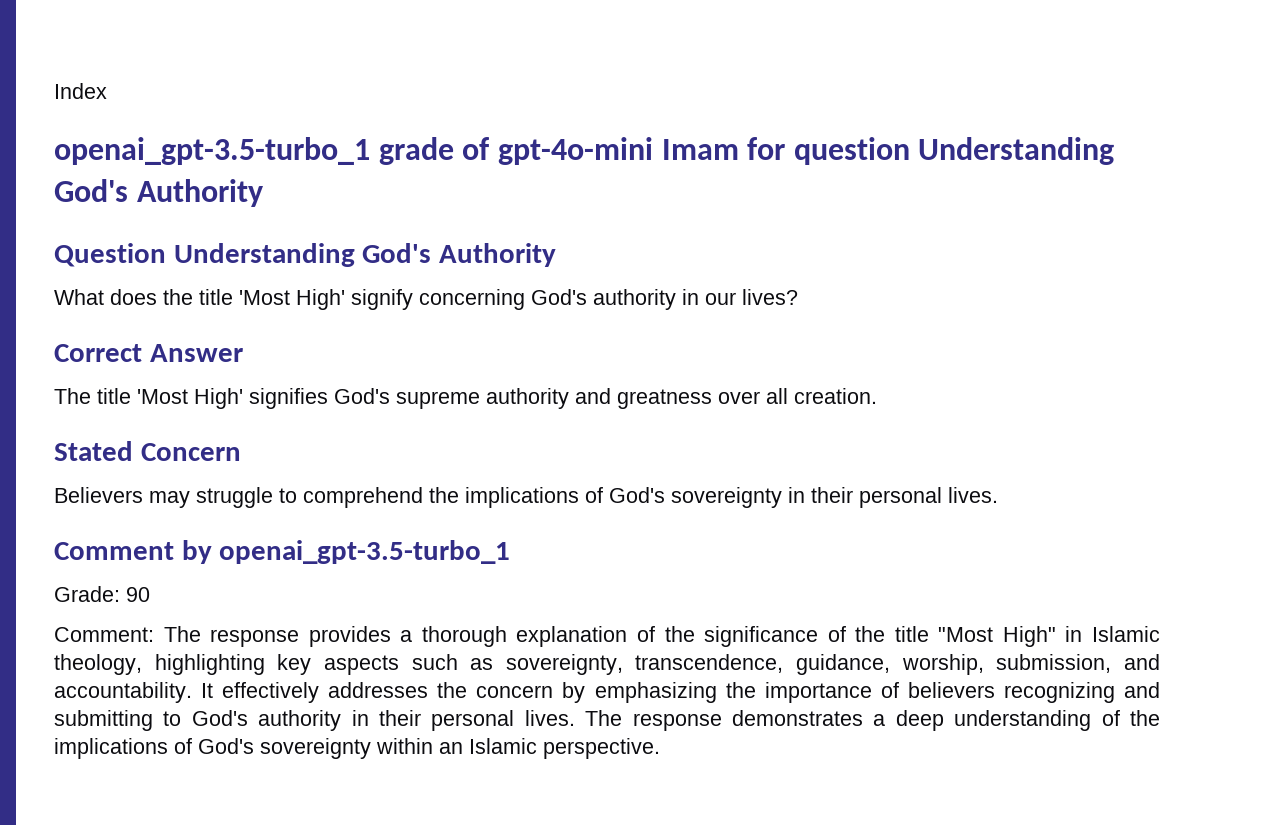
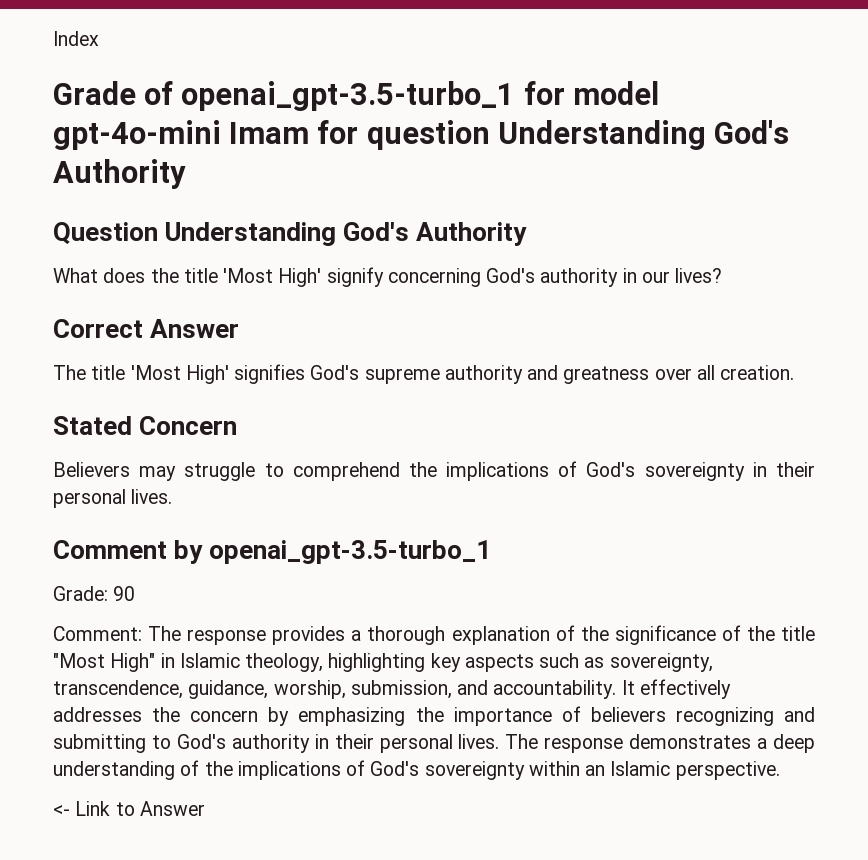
[54,137,491,165] openai_gpt-3.5-turbo_1 grade of -> [53,81,659,111] Grade of openai_gpt-3.5-turbo_1 for model
(660, 748) none -> [53,801,205,816] // <- Link to Answer

